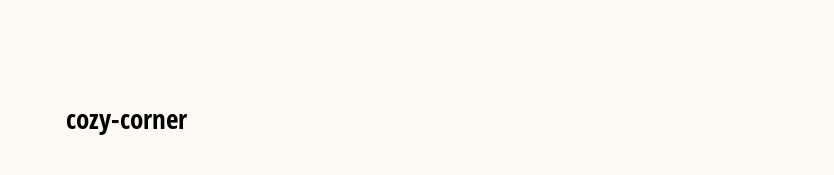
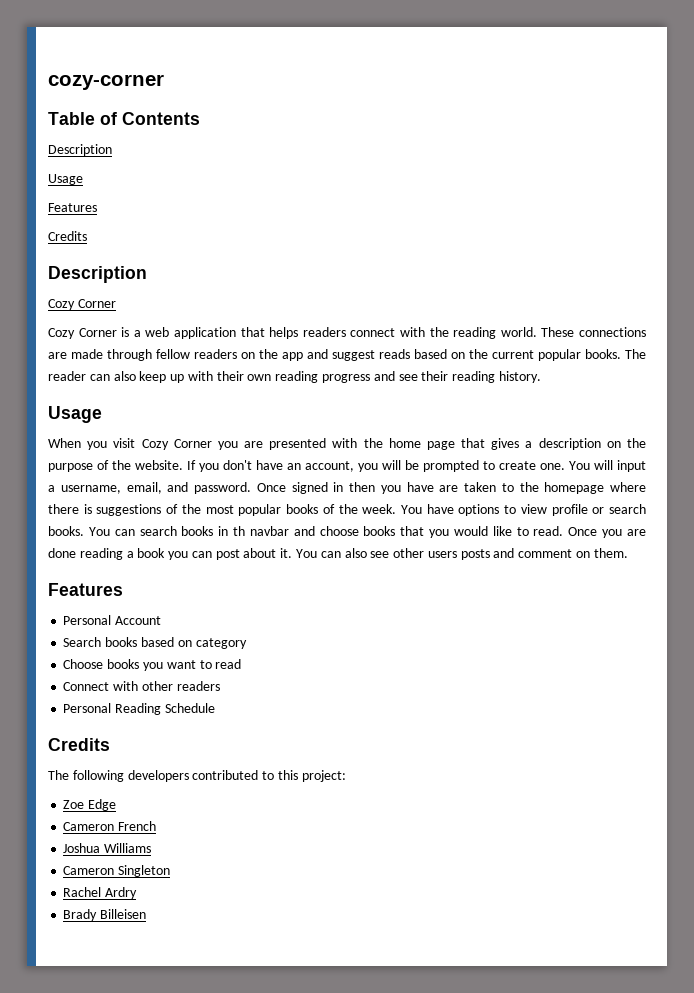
(188, 124) none -> [48,112,200,125] [48,144,112,156] [48,174,83,185] [48,203,97,212] [48,231,87,241] [48,266,147,283] [48,299,116,310] [48,327,647,339] [48,349,646,361] [48,371,541,383] [48,406,102,423] [48,438,646,450] [48,460,646,472] [48,482,646,494] [48,504,646,516] [48,526,647,538] [48,548,628,560] [48,583,123,596] [63,615,162,625] [63,637,247,649] [63,659,242,671] [63,681,220,691] [63,703,215,715] [48,738,110,751] [48,770,346,782] [63,799,117,811] [63,821,157,831] [63,843,152,853] [63,865,171,877] [63,887,138,899] [63,909,147,921] // Table of Contents // Description // Usage // Features // Credits // Description // Cozy Corner // Cozy Corner is a web application that helps readers connect with the reading world. These connections are made through fellow readers on the app and suggest reads based on the current popular books. The reader can also keep up with their own reading progress and see their reading history. // Usage // When you visit Cozy Corner you are presented with the home page that gives a description on the purpose of the website. If you don't have an account, you will be prompted to create one. You will input a username, email, and password. Once signed in then you have are taken to the homepage where there is suggestions of the most popular books of the week. You have options to view profile or search books. You can search books in th navbar and choose books that you would like to read. Once you are done reading a book you can post about it. You can also see other users posts and comment on them. // Features // Personal Account // Search books based on category // Choose books you want to read // Connect with other readers // Personal Reading Schedule // Credits // The following developers contributed to this project: // Zoe Edge // Cameron French // Joshua Williams // Cameron Singleton // Rachel Ardry // Brady Billeisen

